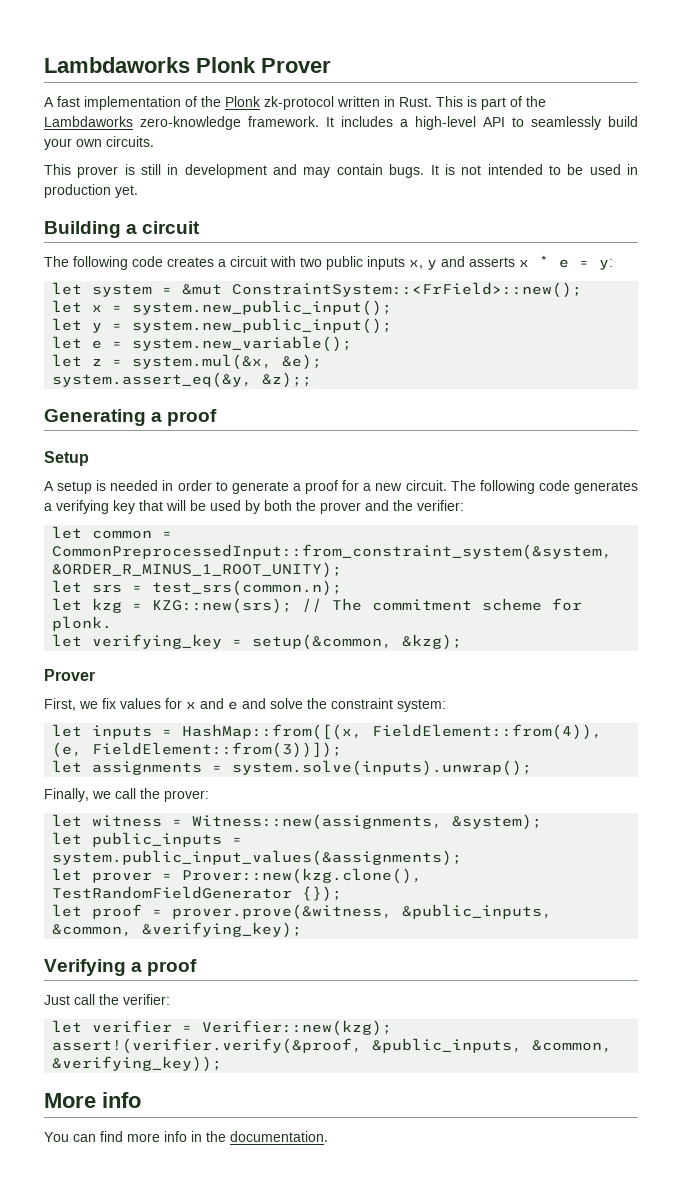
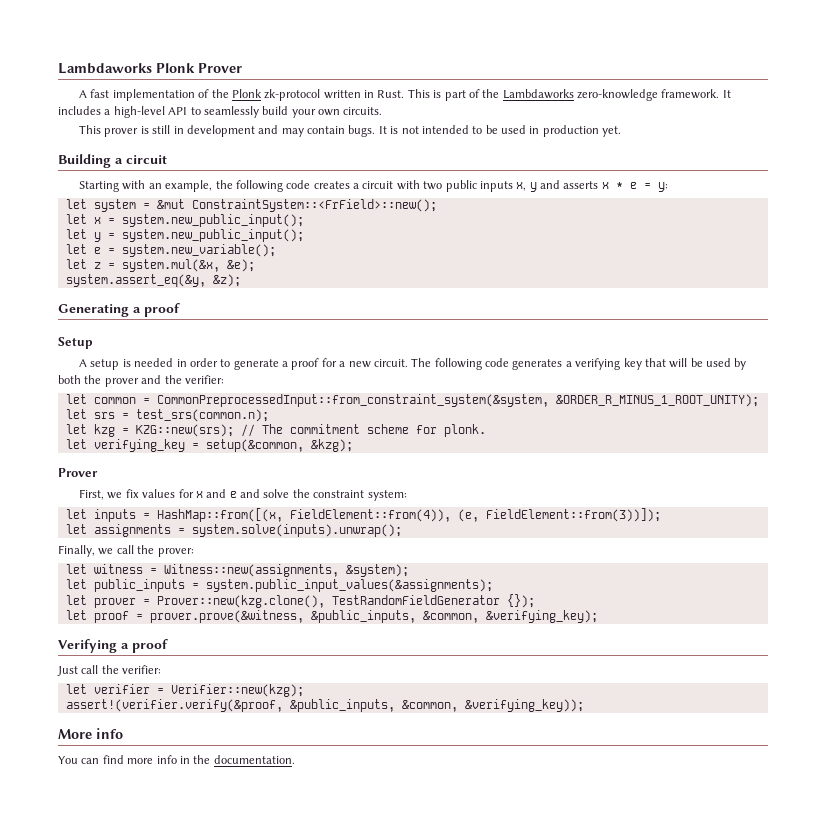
[44,256,69,267] The -> [79,180,233,192] Starting with an example, the
[262,372,313,388] &z);; -> [212,274,241,287] &z);

